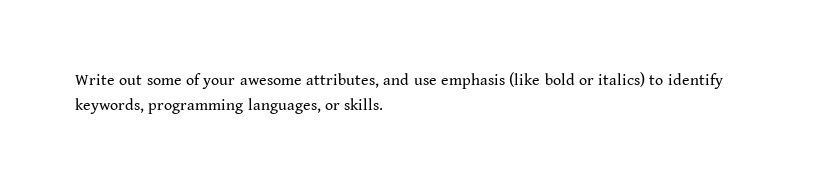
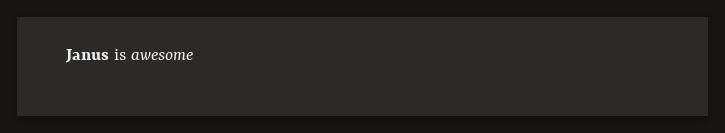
[75,72,723,89] [75,98,384,114] Write out some of your awesome attributes, and use emphasis (like bold or italics) to identify keywords, programming languages, or skills. -> [65,49,193,63] Janus is awesome

